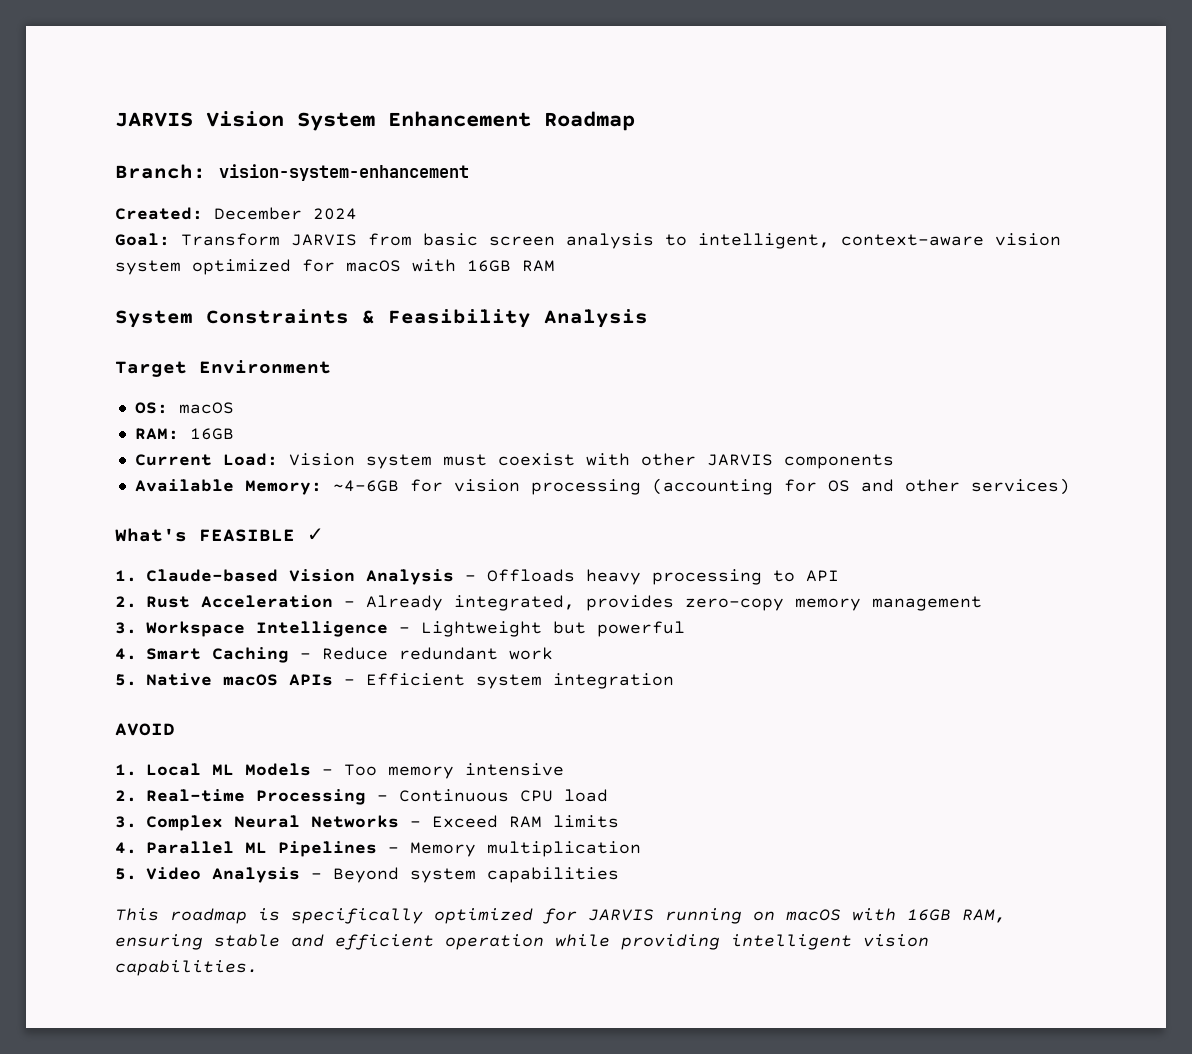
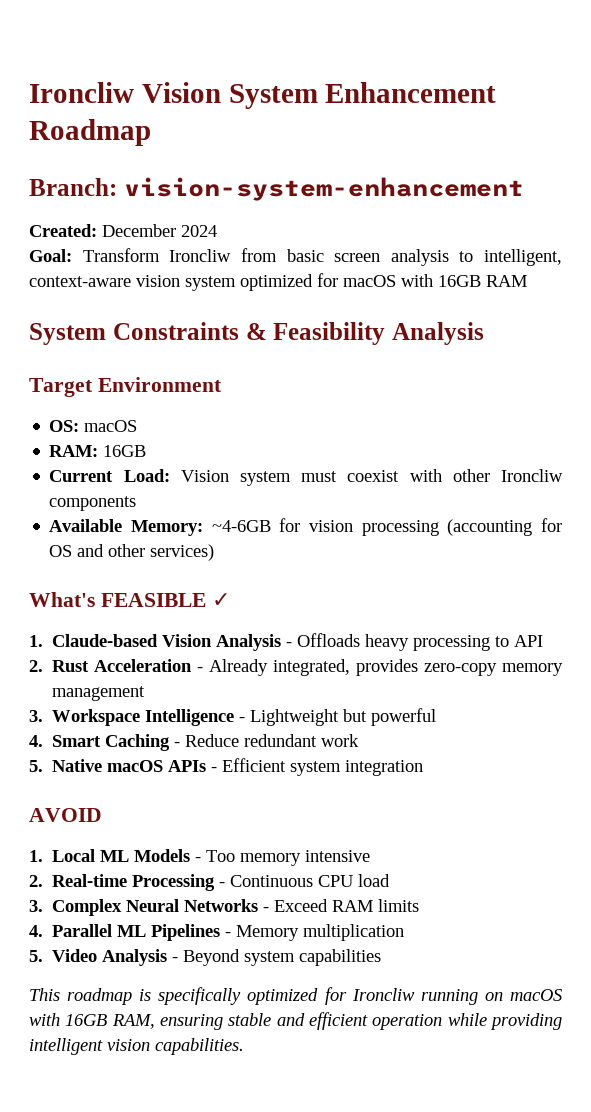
[115,112,193,127] JARVIS -> [29,82,134,103] Ironcliw
[291,234,357,246] JARVIS -> [169,249,232,262] Ironcliw
[706,454,773,466] JARVIS -> [501,469,563,482] Ironcliw
[588,909,654,921] JARVIS -> [351,988,415,1001] Ironcliw

